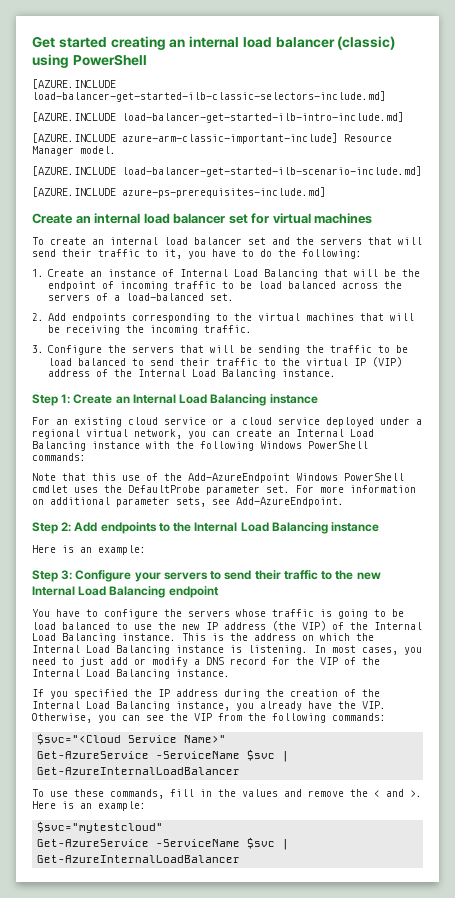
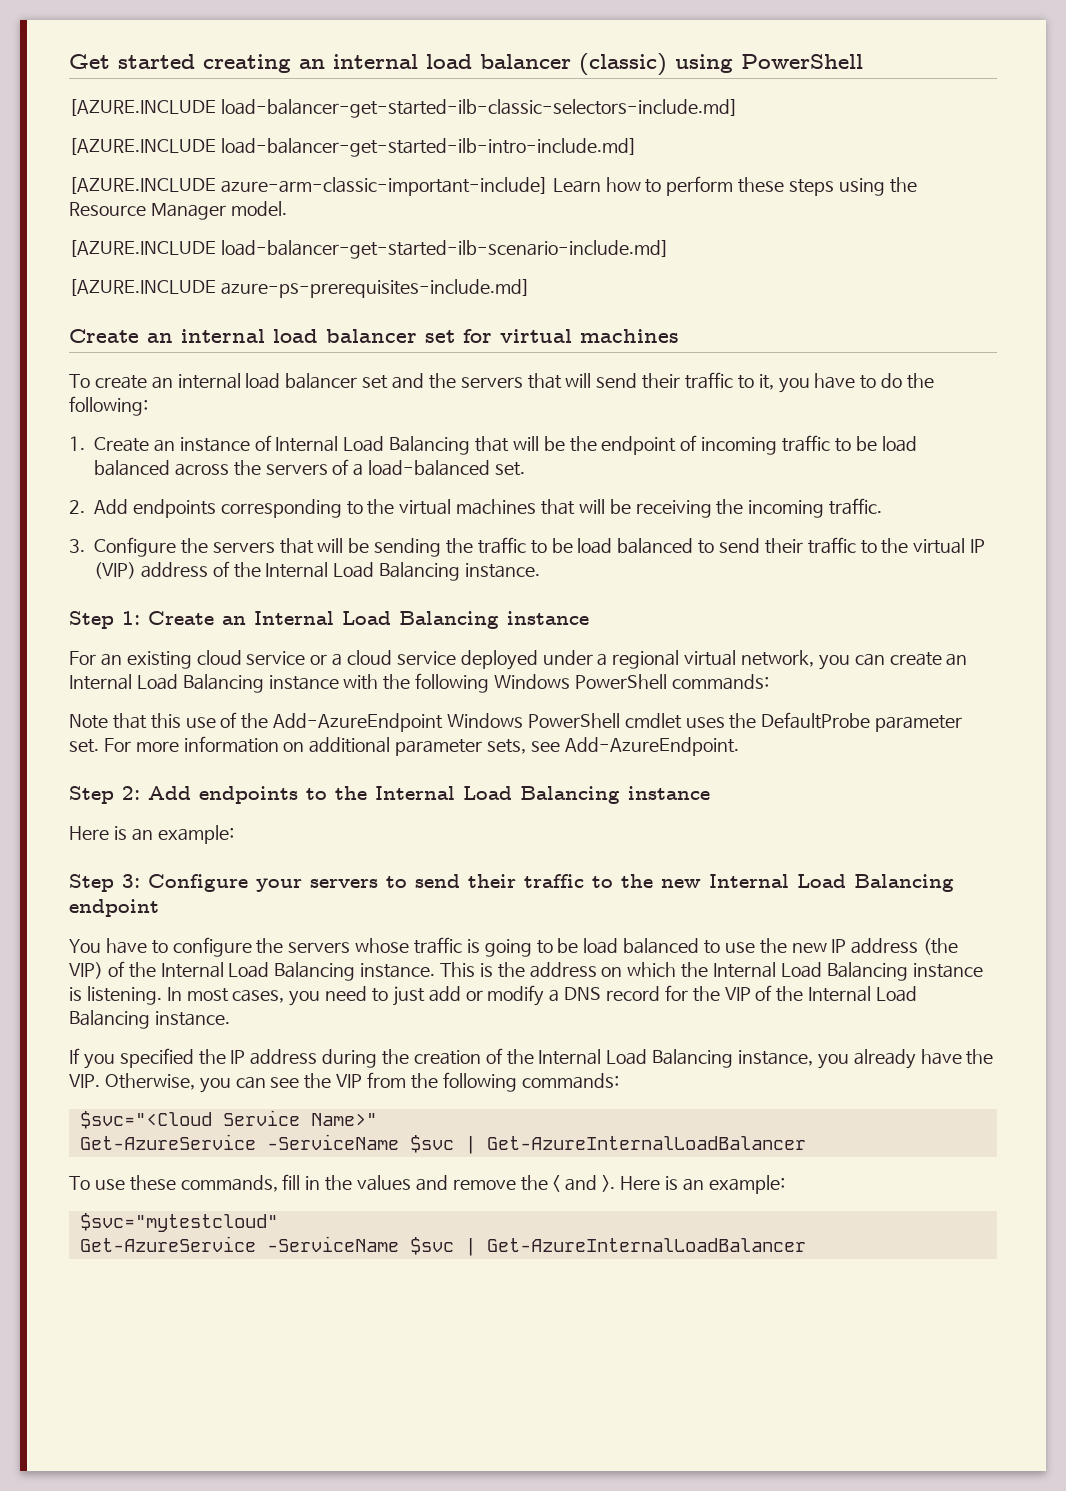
(338, 138) none -> [552,176,917,196] Learn how to perform these steps using the

